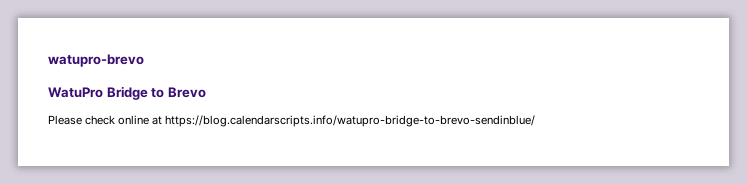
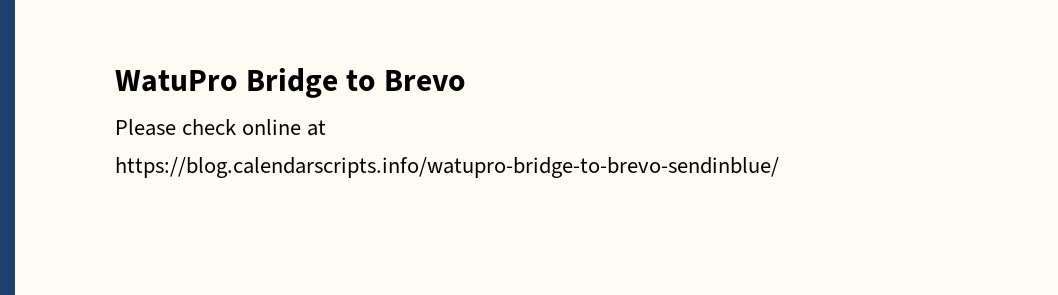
[48,54,144,67] watupro-brevo // -> (115, 81) none

